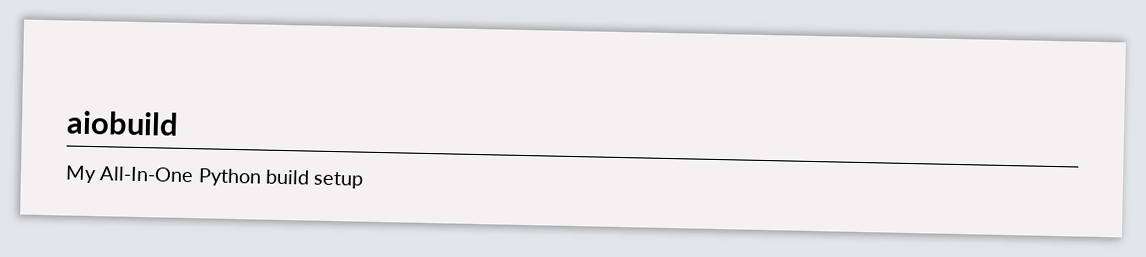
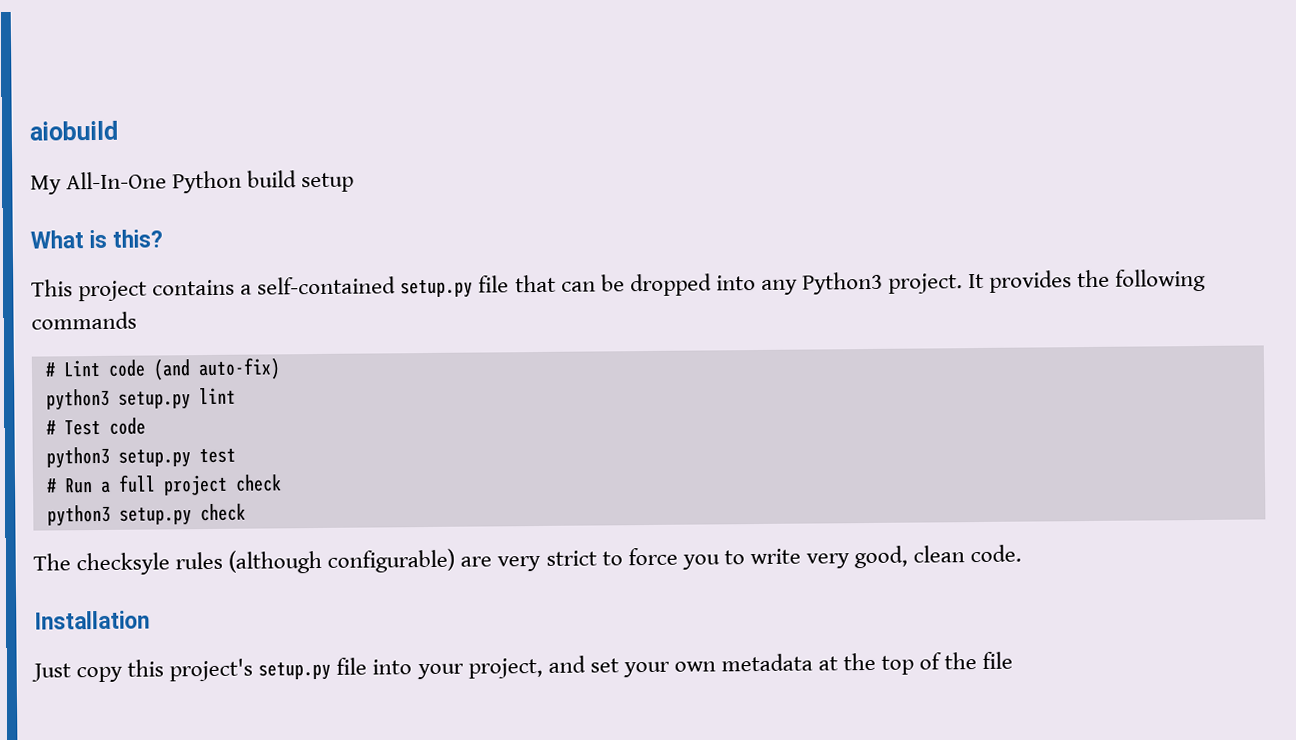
(365, 180) none -> [30,229,164,249] [31,268,1207,302] [31,311,137,330] [44,357,281,381] [45,387,236,411] [45,417,146,436] [45,446,236,469] [45,474,282,496] [46,503,246,527] [33,544,1023,576] [34,610,150,630] [31,651,1014,683] // What is this? // This project contains a self-contained setup.py file that can be dropped into any Python3 project. It provides the following commands // # Lint code (and auto-fix) // python3 setup.py lint // # Test code // python3 setup.py test // # Run a full project check // python3 setup.py check // The checksyle rules (although configurable) are very strict to force you to write very good, clean code. // Installation // Just copy this project's setup.py file into your project, and set your own metadata at the top of the file

